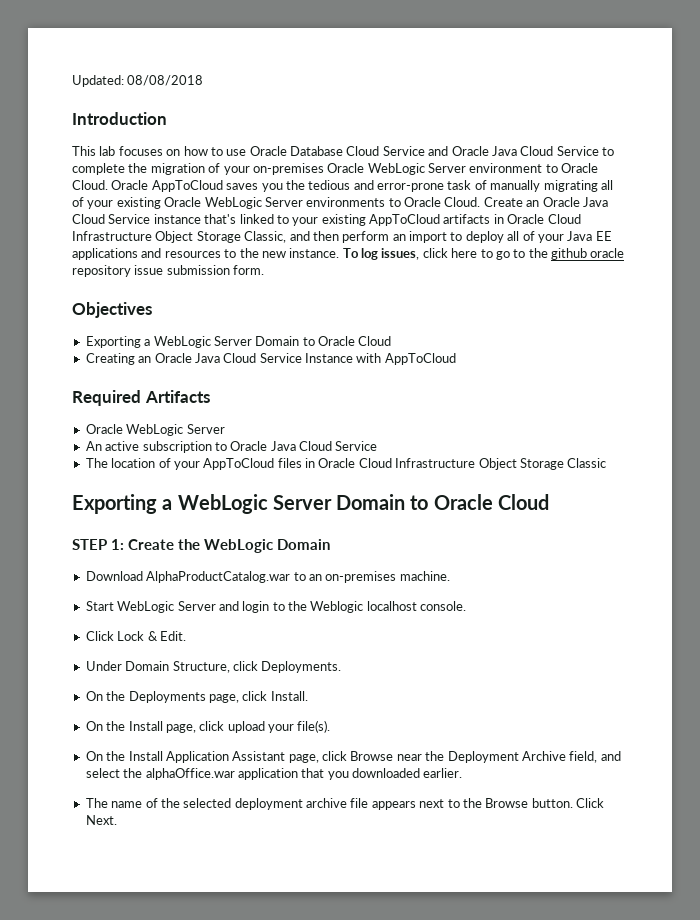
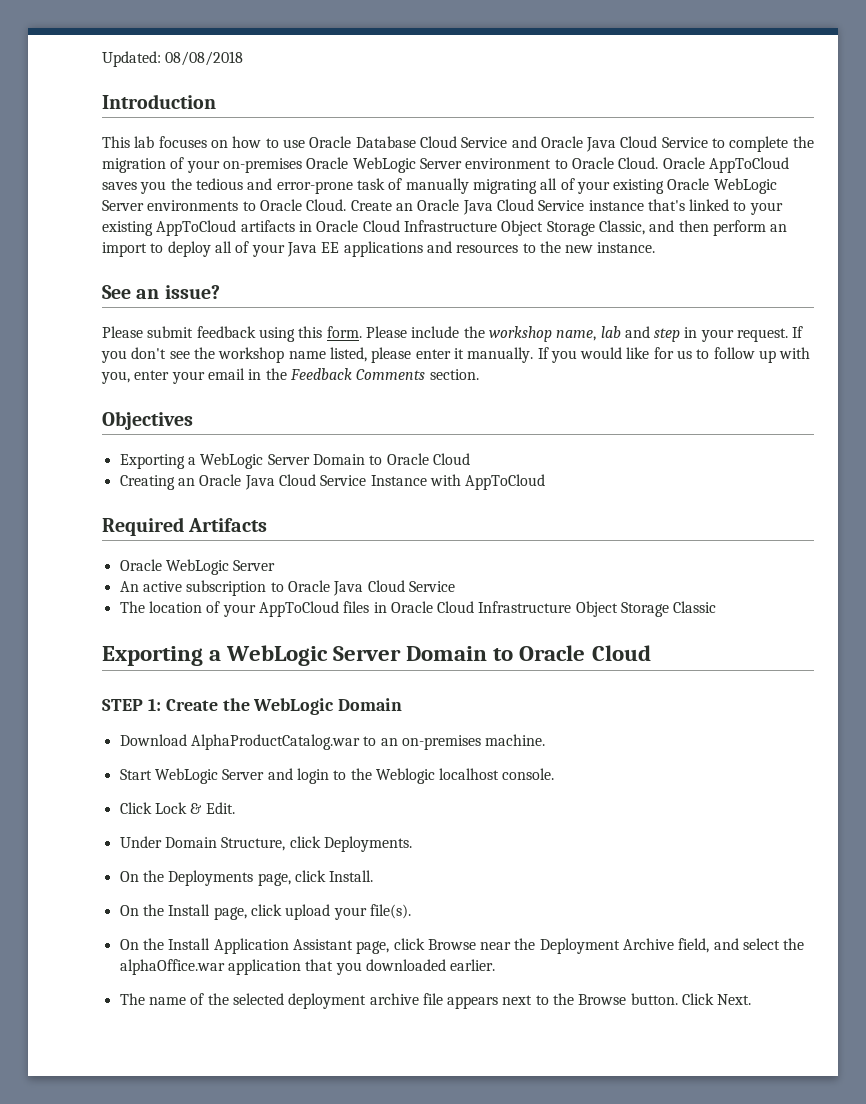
[342,248,625,260] [72,265,265,277] To log issues, click here to go to the github oracle repository issue submission form. -> [102,285,220,299] [102,326,804,342] [101,347,811,363] [101,368,479,384] // See an issue? // Please submit feedback using this form. Please include the workshop name, lab and step in your request. If you don't see the workshop name listed, please enter it manually. If you would like for us to follow up with you, enter your email in the Feedback Comments section.

